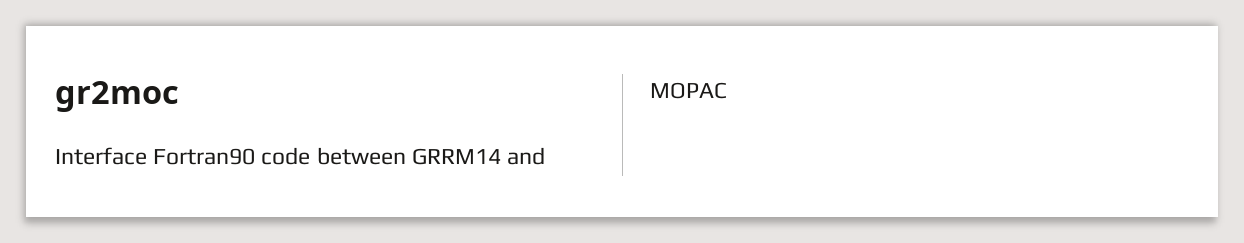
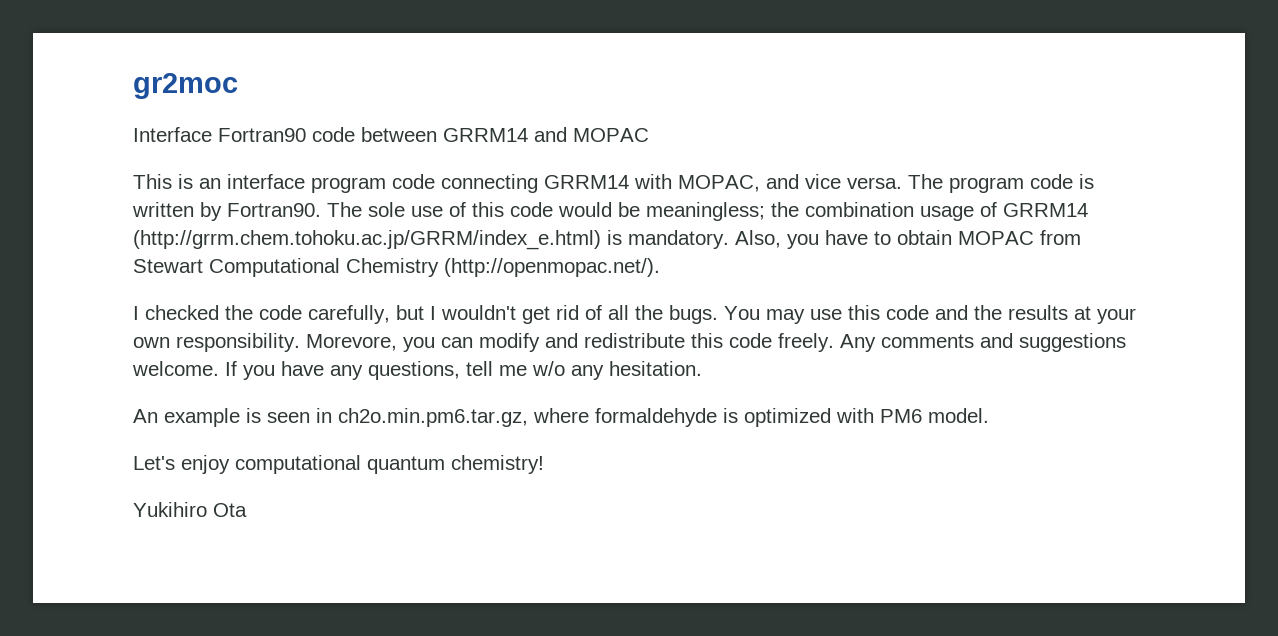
(727, 90) none -> [133,174,1094,193] [132,202,1088,221] [133,230,1081,250] [133,258,660,277] [133,305,1136,324] [133,333,1126,352] [132,361,702,380] [133,408,989,427] [133,455,544,474] [133,502,247,517] // This is an interface program code connecting GRRM14 with MOPAC, and vice versa. The program code is written by Fortran90. The sole use of this code would be meaningless; the combination usage of GRRM14 (http://grrm.chem.tohoku.ac.jp/GRRM/index_e.html) is mandatory. Also, you have to obtain MOPAC from Stewart Computational Chemistry (http://openmopac.net/). // I checked the code carefully, but I wouldn't get rid of all the bugs. You may use this code and the results at your own responsibility. Morevore, you can modify and redistribute this code freely. Any comments and suggestions welcome. If you have any questions, tell me w/o any hesitation. // An example is seen in ch2o.min.pm6.tar.gz, where formaldehyde is optimized with PM6 model. // Let's enjoy computational quantum chemistry! // Yukihiro Ota

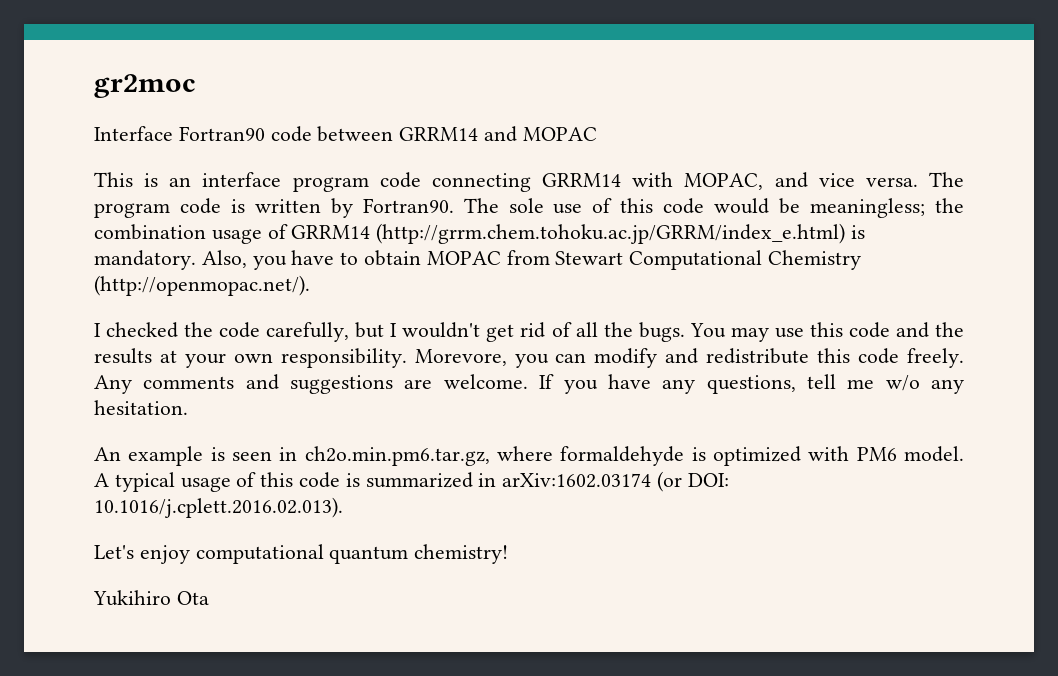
(1126, 342) none -> [404,379,433,389] are
(989, 415) none -> [94,471,729,492] [94,497,343,518] A typical usage of this code is summarized in arXiv:1602.03174 (or DOI: 10.1016/j.cplett.2016.02.013).

